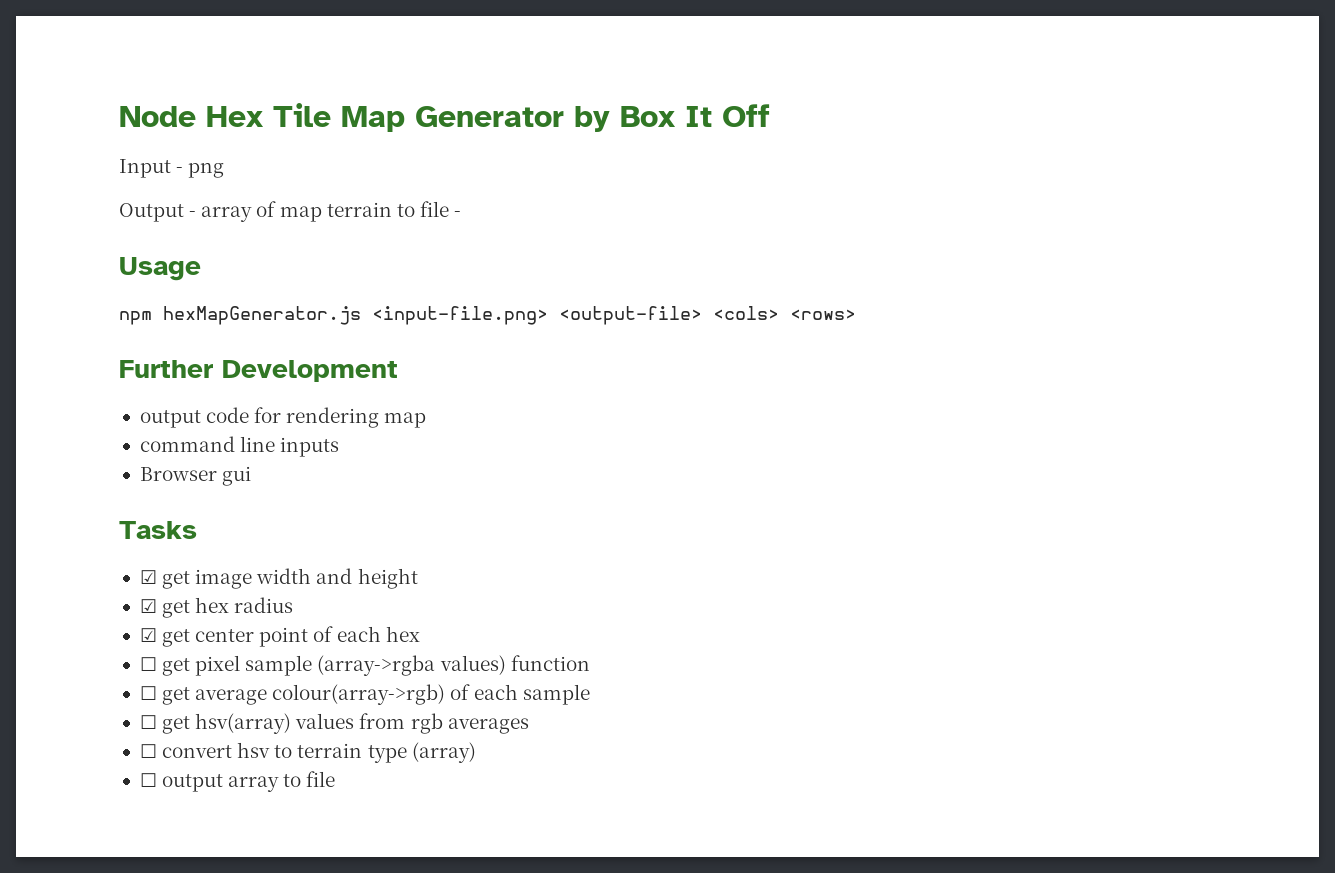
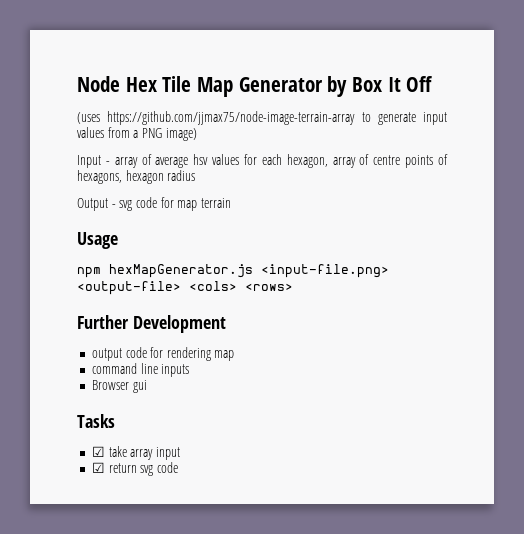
[119,159,225,178] Input - png -> [77,111,447,125] [77,127,197,141] [77,154,448,168] [77,170,196,184] (uses https://github.com/jjmax75/node-image-terrain-array to generate input values from a PNG image) // Input - array of average hsv values for each hexagon, array of centre points of hexagons, hexagon radius
[201,201,277,222] array of -> [119,197,174,211] svg code for
[396,201,462,217] to file - -> (231, 203) none
[162,568,418,589] [139,597,294,618] [139,626,420,647] [139,655,590,676] [139,684,590,705] [139,713,529,734] [139,742,476,763] [139,771,336,792] get image width and height // ☑ get hex radius // ☑ get center point of each hex // ☐ get pixel sample (array->rgba values) function // ☐ get average colour(array->rgb) of each sample // ☐ get hsv(array) values from rgb averages // ☐ convert hsv to terrain type (array) // ☐ output array to file -> [108,446,180,460] [91,462,178,476] take array input // ☑ return svg code

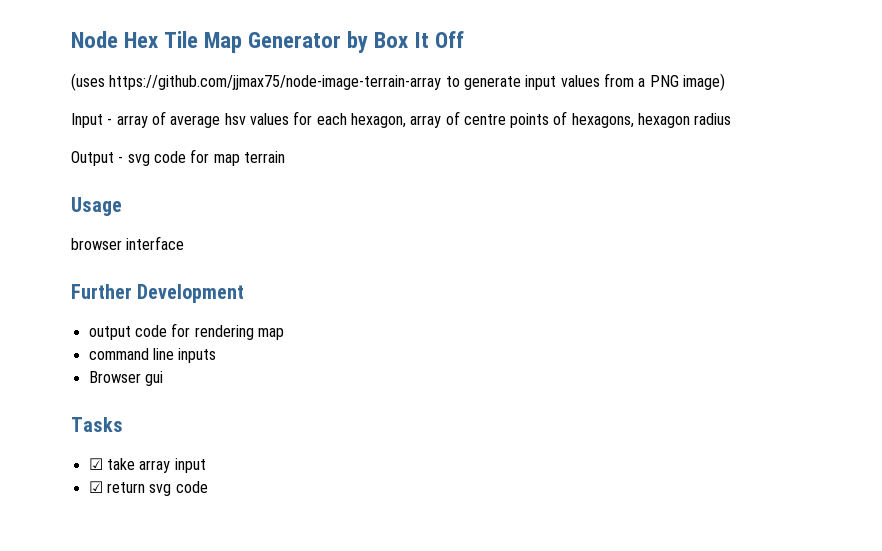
[77,264,389,278] [77,281,293,295] npm hexMapGenerator.js <input-file.png> <output-file> <cols> <rows> -> [71,236,185,250] browser interface

